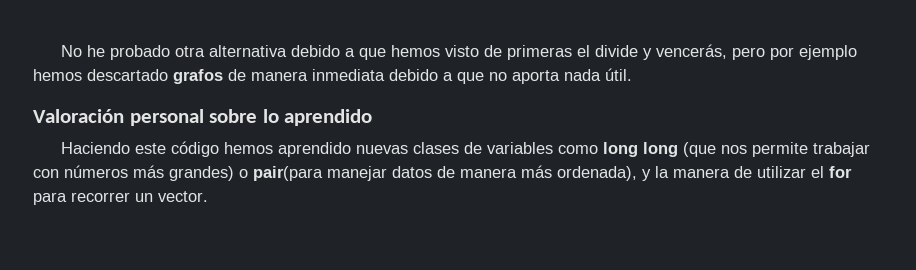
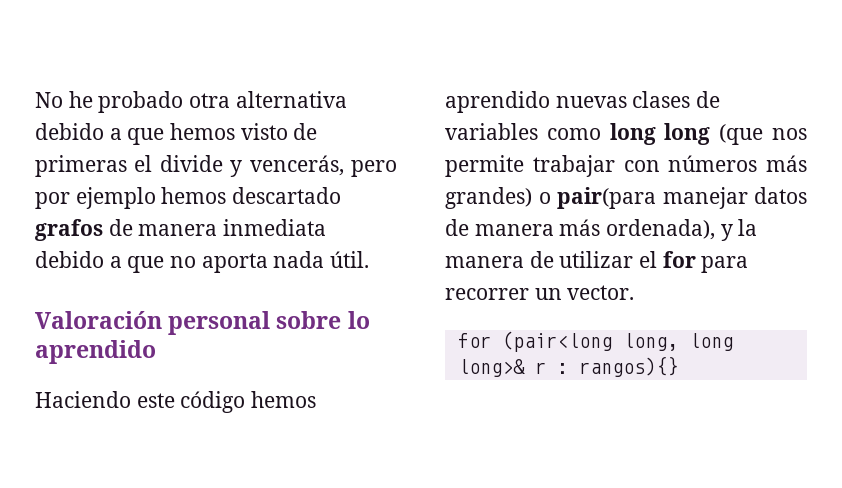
(208, 196) none -> [457,331,733,352] [457,356,678,377] // for (pair<long long, long long>& r : rangos){}

